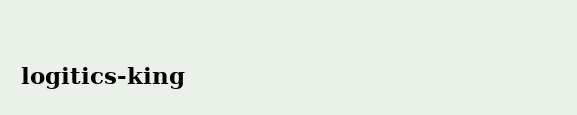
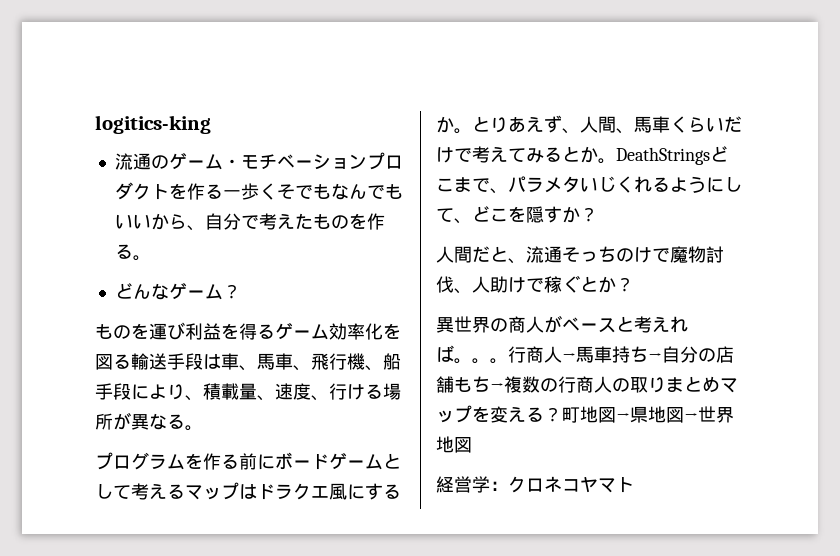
(185, 78) none -> [114,152,403,170] [114,182,403,200] [114,213,385,231] [114,244,151,261] [114,283,241,300] [95,322,401,340] [95,353,401,371] [95,383,401,401] [95,412,203,431] [95,452,401,470] [95,482,401,500] [436,115,742,134] [436,146,728,165] [436,176,742,194] [436,206,598,224] [436,246,724,264] [436,275,634,294] [436,315,688,333] [436,345,734,364] [436,376,738,393] [436,405,734,423] [436,436,472,453] [436,476,634,493] // 流通のゲーム・モチベーションプロダクトを作る一歩くそでもなんでもいいから、自分で考えたものを作る。 // どんなゲーム？ // ものを運び利益を得るゲーム効率化を図る輸送手段は車、馬車、飛行機、船手段により、積載量、速度、行ける場所が異なる。 // プログラムを作る前にボードゲームとして考えるマップはドラクエ風にするか。とりあえず、人間、馬車くらいだけで考えてみるとか。DeathStringsどこまで、パラメタいじくれるようにして、どこを隠すか？ // 人間だと、流通そっちのけで魔物討伐、人助けで稼ぐとか？ // 異世界の商人がベースと考えれば。。。行商人→馬車持ち→自分の店舗もち→複数の行商人の取りまとめマップを変える？町地図→県地図→世界地図 // 経営学：クロネコヤマト

